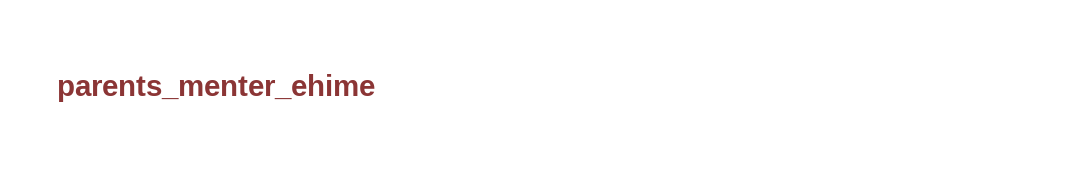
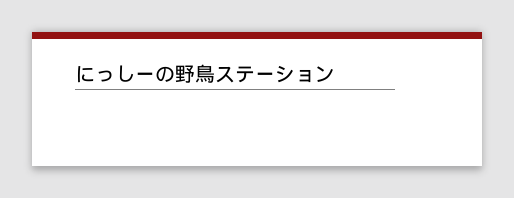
[57,74,375,102] parents_menter_ehime -> [75,64,335,83] にっしーの野鳥ステーション

